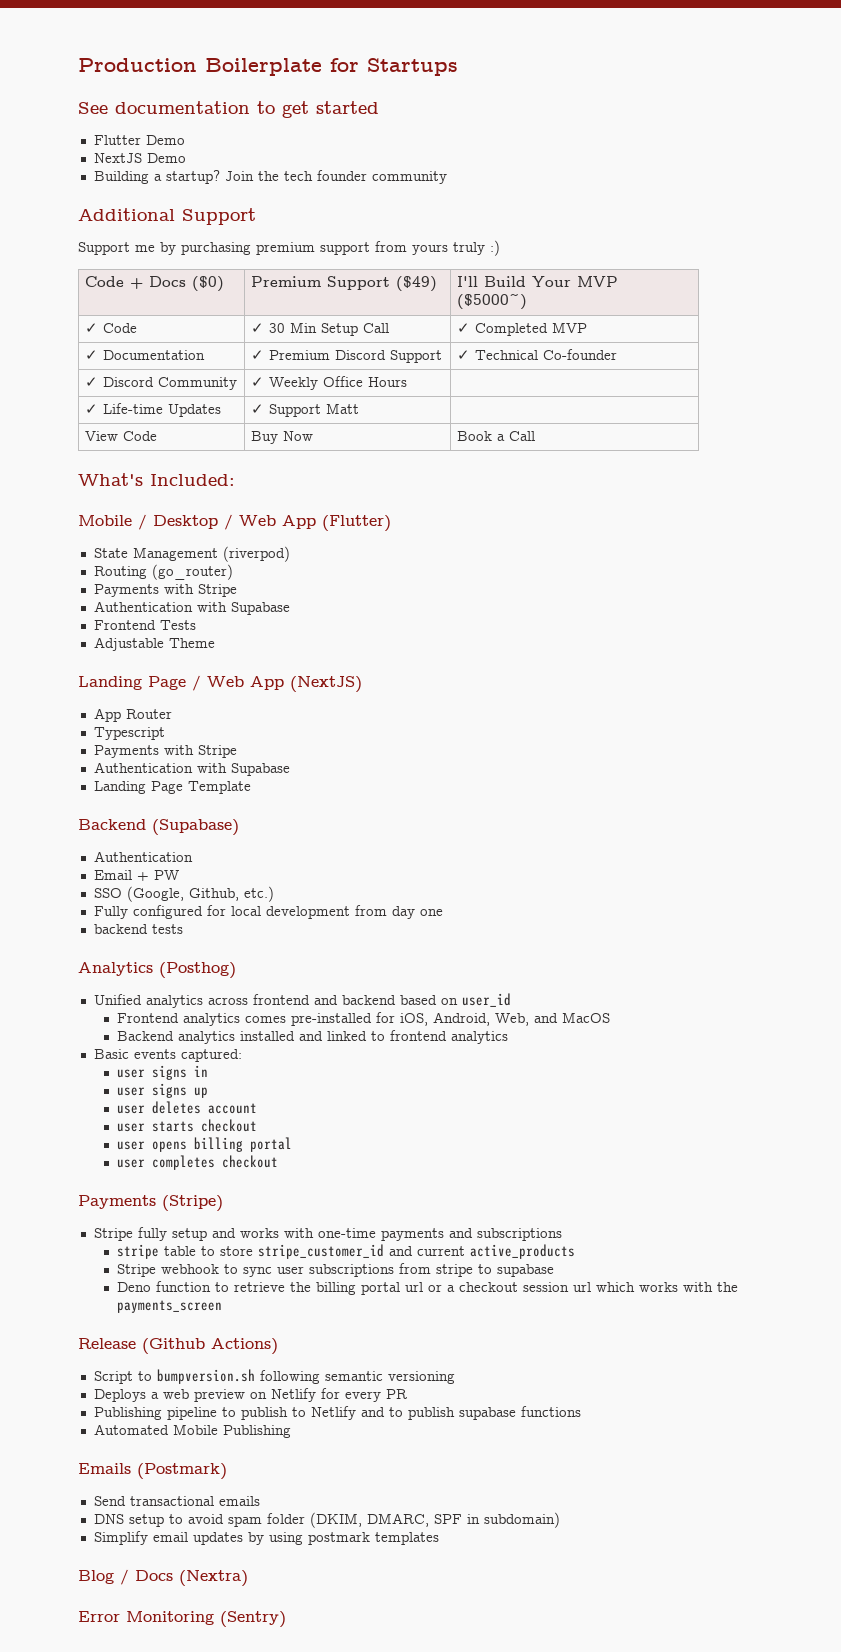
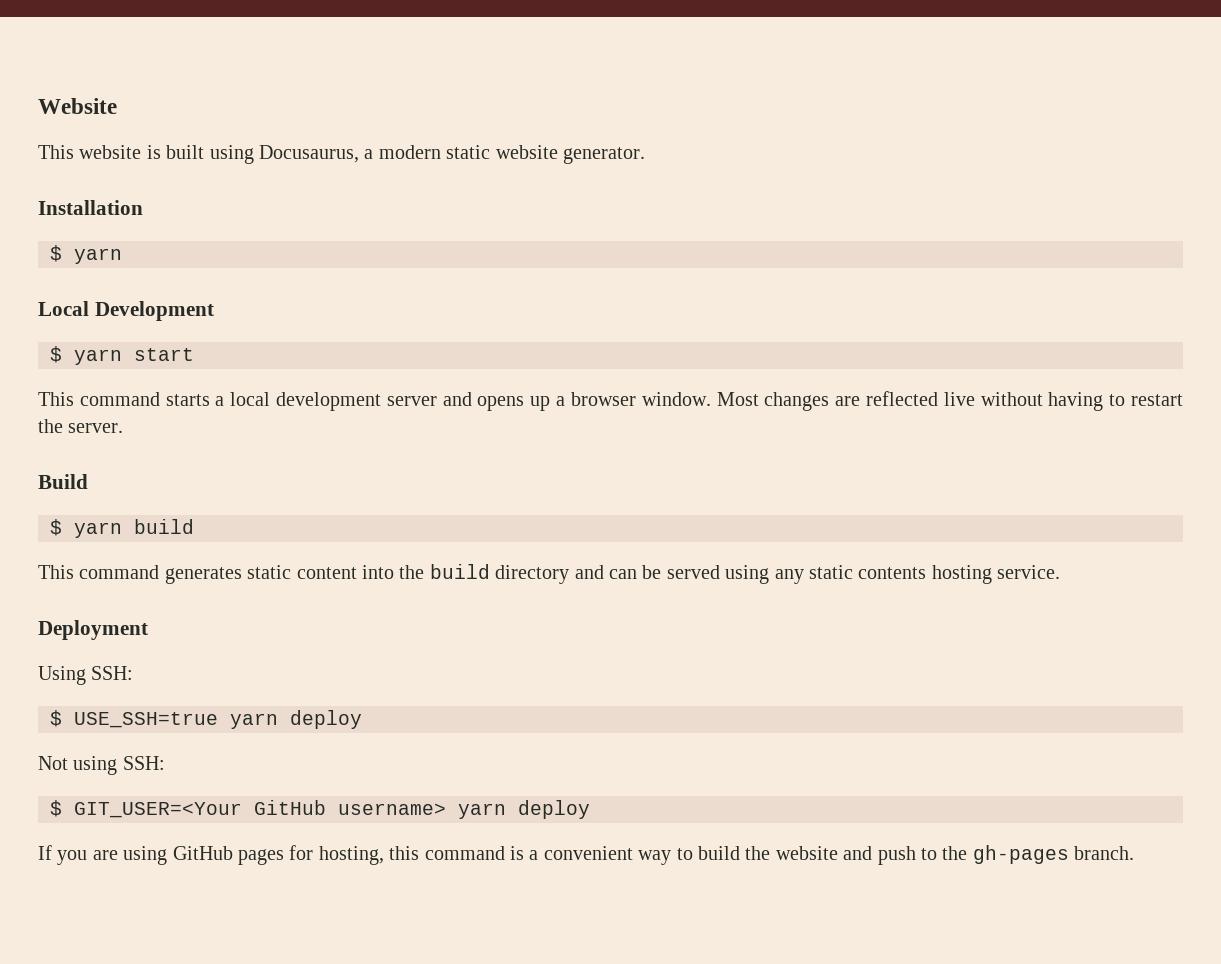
[78,58,458,76] [78,101,379,118] [93,135,185,145] [93,153,186,163] [93,170,447,184] [78,208,256,225] [78,240,500,256] [84,276,224,292] [250,276,437,292] [456,276,618,287] [456,293,527,310] [84,323,137,333] [250,322,389,336] [456,322,587,336] [84,350,205,360] [250,350,442,363] [456,349,617,360] [84,377,237,390] [250,376,407,390] [84,403,221,417] [250,403,359,417] [84,431,157,441] [250,431,313,444] [456,431,535,441] [78,473,235,486] [78,514,391,532] [93,546,290,562] [93,564,233,580] [93,584,237,597] [93,601,290,615] [93,620,196,630] [93,637,215,651] [78,675,362,693] [93,708,172,722] [93,727,165,740] [93,745,237,758] [93,762,290,776] [93,781,251,794] [78,819,239,836] [93,851,193,862] [93,870,179,881] [93,886,274,902] [93,905,443,919] [93,924,183,934] [78,962,236,979] [93,993,511,1008] [116,1012,610,1026] [116,1030,508,1044] [93,1049,242,1062] [116,1065,208,1080] [116,1083,208,1098] [116,1101,257,1114] [116,1119,257,1132] [116,1137,292,1152] [116,1155,278,1170] [78,1195,223,1212] [93,1227,562,1241] [116,1244,575,1259] [116,1263,554,1277] [116,1281,738,1295] [116,1300,222,1313] [78,1338,278,1355] [93,1369,455,1384] [93,1388,407,1402] [93,1406,581,1420] [93,1424,291,1438] [78,1463,227,1480] [93,1496,260,1506] [93,1512,560,1528] [93,1531,439,1545] [78,1569,248,1587] [78,1611,286,1628] Production Boilerplate for Startups // See documentation to get started // Flutter Demo // NextJS Demo // Building a startup? Join the tech founder community // Additional Support // Support me by purchasing premium support from yours truly :) // Code + Docs ($0) | Premium Support ($49) | I'll Build Your MVP ($5000~) // ✓ Code | ✓ 30 Min Setup Call | ✓ Completed MVP // ✓ Documentation | ✓ Premium Discord Support | ✓ Technical Co-founder // ✓ Discord Community | ✓ Weekly Office Hours | // ✓ Life-time Updates | ✓ Support Matt | // View Code | Buy Now | Book a Call // What's Included: // Mobile / Desktop / Web App (Flutter) // State Management (riverpod) // Routing (go_router) // Payments with Stripe // Authentication with Supabase // Frontend Tests // Adjustable Theme // Landing Page / Web App (NextJS) // App Router // Typescript // Payments with Stripe // Authentication with Supabase // Landing Page Template // Backend (Supabase) // Authentication // Email + PW // SSO (Google, Github, etc.) // Fully configured for local development from day one // backend tests // Analytics (Posthog) // Unified analytics across frontend and backend based on user_id // Frontend analytics comes pre-installed for iOS, Android, Web, and MacOS // Backend analytics installed and linked to frontend analytics // Basic events captured: // user signs in // user signs up // user deletes account // user starts checkout // user opens billing portal // user completes checkout // Payments (Stripe) // Stripe fully setup and works with one-time payments and subscriptions // stripe table to store stripe_customer_id and current active_products // Stripe webhook to sync user subscriptions from stripe to supabase // Deno function to retrieve the billing portal url or a checkout session url which works with the payments_screen // Release (Github Actions) // Script to bumpversion.sh following semantic versioning // Deploys a web preview on Netlify for every PR // Publishing pipeline to publish to Netlify and to publish supabase functions // Automated Mobile Publishing // Emails (Postmark) // Send transactional emails // DNS setup to avoid spam folder (DKIM, DMARC, SPF in subdomain) // Simplify email updates by using postmark templates // Blog / Docs (Nextra) // Error Monitoring (Sentry) -> [38,98,117,114] [38,145,645,164] [38,200,143,215] [50,245,122,264] [38,301,214,321] [50,346,194,365] [38,391,1184,411] [38,419,124,433] [38,474,88,489] [50,519,194,538] [38,564,1061,584] [38,620,148,640] [38,666,134,685] [50,710,362,729] [38,756,165,775] [50,800,590,819] [38,845,1135,865] Website // This website is built using Docusaurus, a modern static website generator. // Installation // $ yarn // Local Development // $ yarn start // This command starts a local development server and opens up a browser window. Most changes are reflected live without having to restart the server. // Build // $ yarn build // This command generates static content into the build directory and can be served using any static contents hosting service. // Deployment // Using SSH: // $ USE_SSH=true yarn deploy // Not using SSH: // $ GIT_USER=<Your GitHub username> yarn deploy // If you are using GitHub pages for hosting, this command is a convenient way to build the website and push to the gh-pages branch.

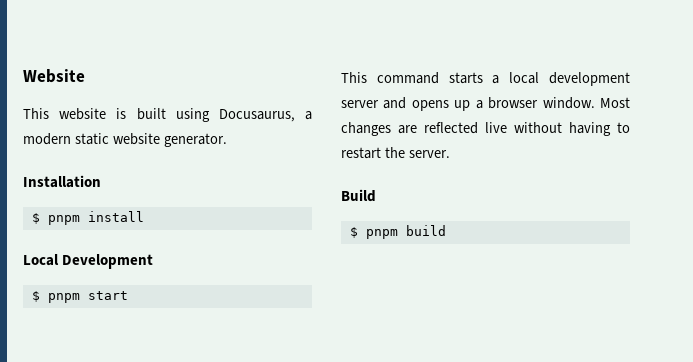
[74,248,122,264] yarn -> [47,211,144,225] pnpm install
[74,349,122,365] yarn -> [47,293,80,303] pnpm
[74,519,194,538] [38,564,1061,584] [38,620,148,640] [38,666,134,685] [50,710,362,729] [38,756,165,775] [50,800,590,819] [38,845,1135,865] yarn build // This command generates static content into the build directory and can be served using any static contents hosting service. // Deployment // Using SSH: // $ USE_SSH=true yarn deploy // Not using SSH: // $ GIT_USER=<Your GitHub username> yarn deploy // If you are using GitHub pages for hosting, this command is a convenient way to build the website and push to the gh-pages branch. -> [365,225,446,239] pnpm build

